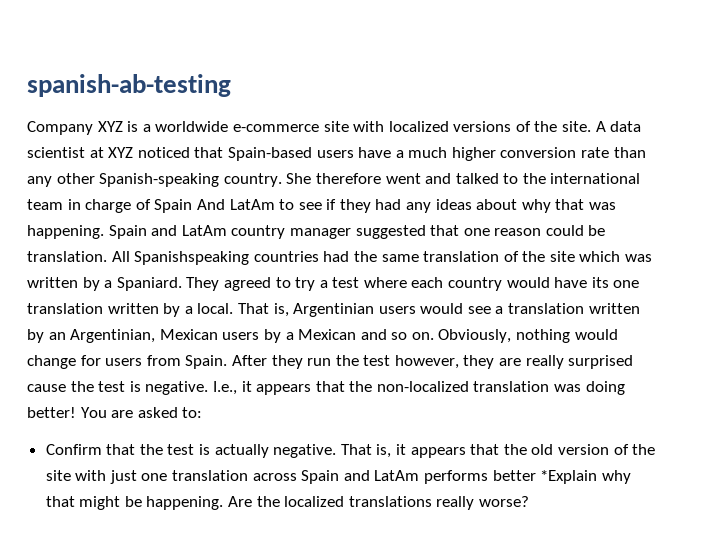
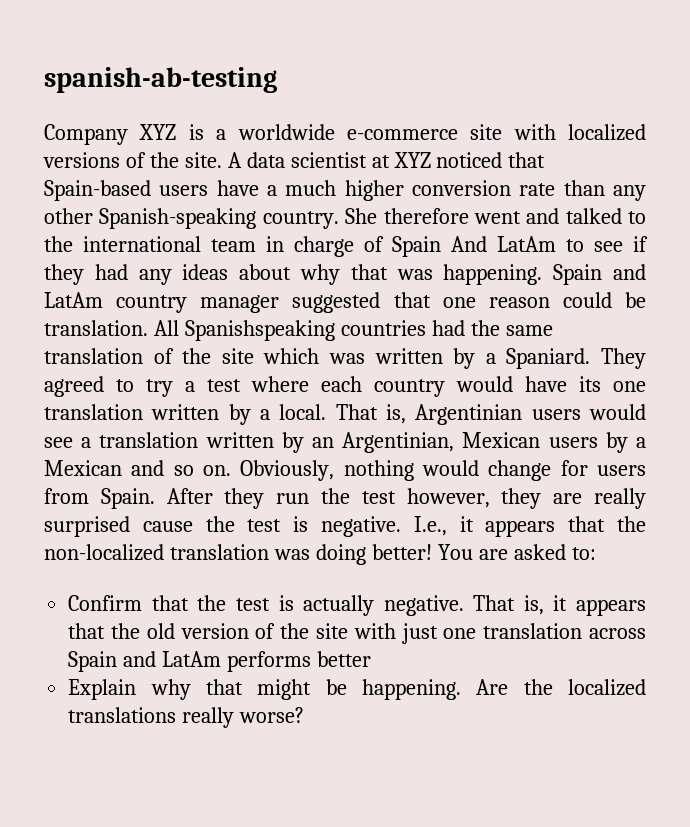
[540,470,598,484] *Explain -> [68,679,137,700] // Explain

